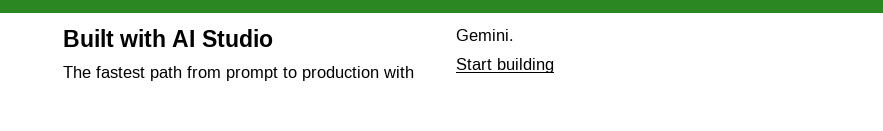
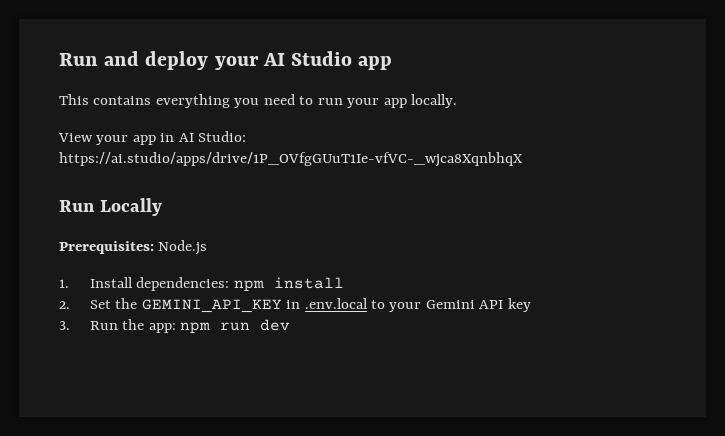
[63,29,273,47] [63,66,414,81] [456,29,514,41] [456,58,554,73] Built with AI Studio // The fastest path from prompt to production with Gemini. // Start building -> [59,51,393,70] [59,94,458,108] [58,131,247,145] [59,152,523,167] [59,198,162,216] [59,240,208,255] [59,277,344,292] [59,298,531,313] [59,319,291,334] Run and deploy your AI Studio app // This contains everything you need to run your app locally. // View your app in AI Studio: https://ai.studio/apps/drive/1P_OVfgGUuT1Ie-vfVC-_wjca8XqnbhqX // Run Locally // Prerequisites: Node.js // 1. Install dependencies: npm install // 2. Set the GEMINI_API_KEY in .env.local to your Gemini API key // 3. Run the app: npm run dev

